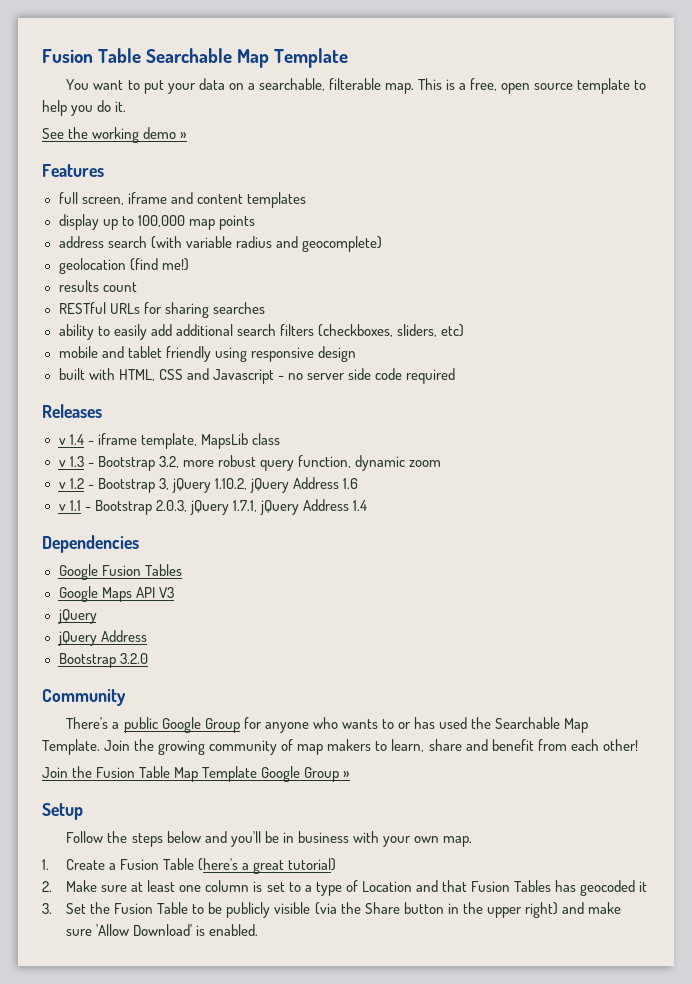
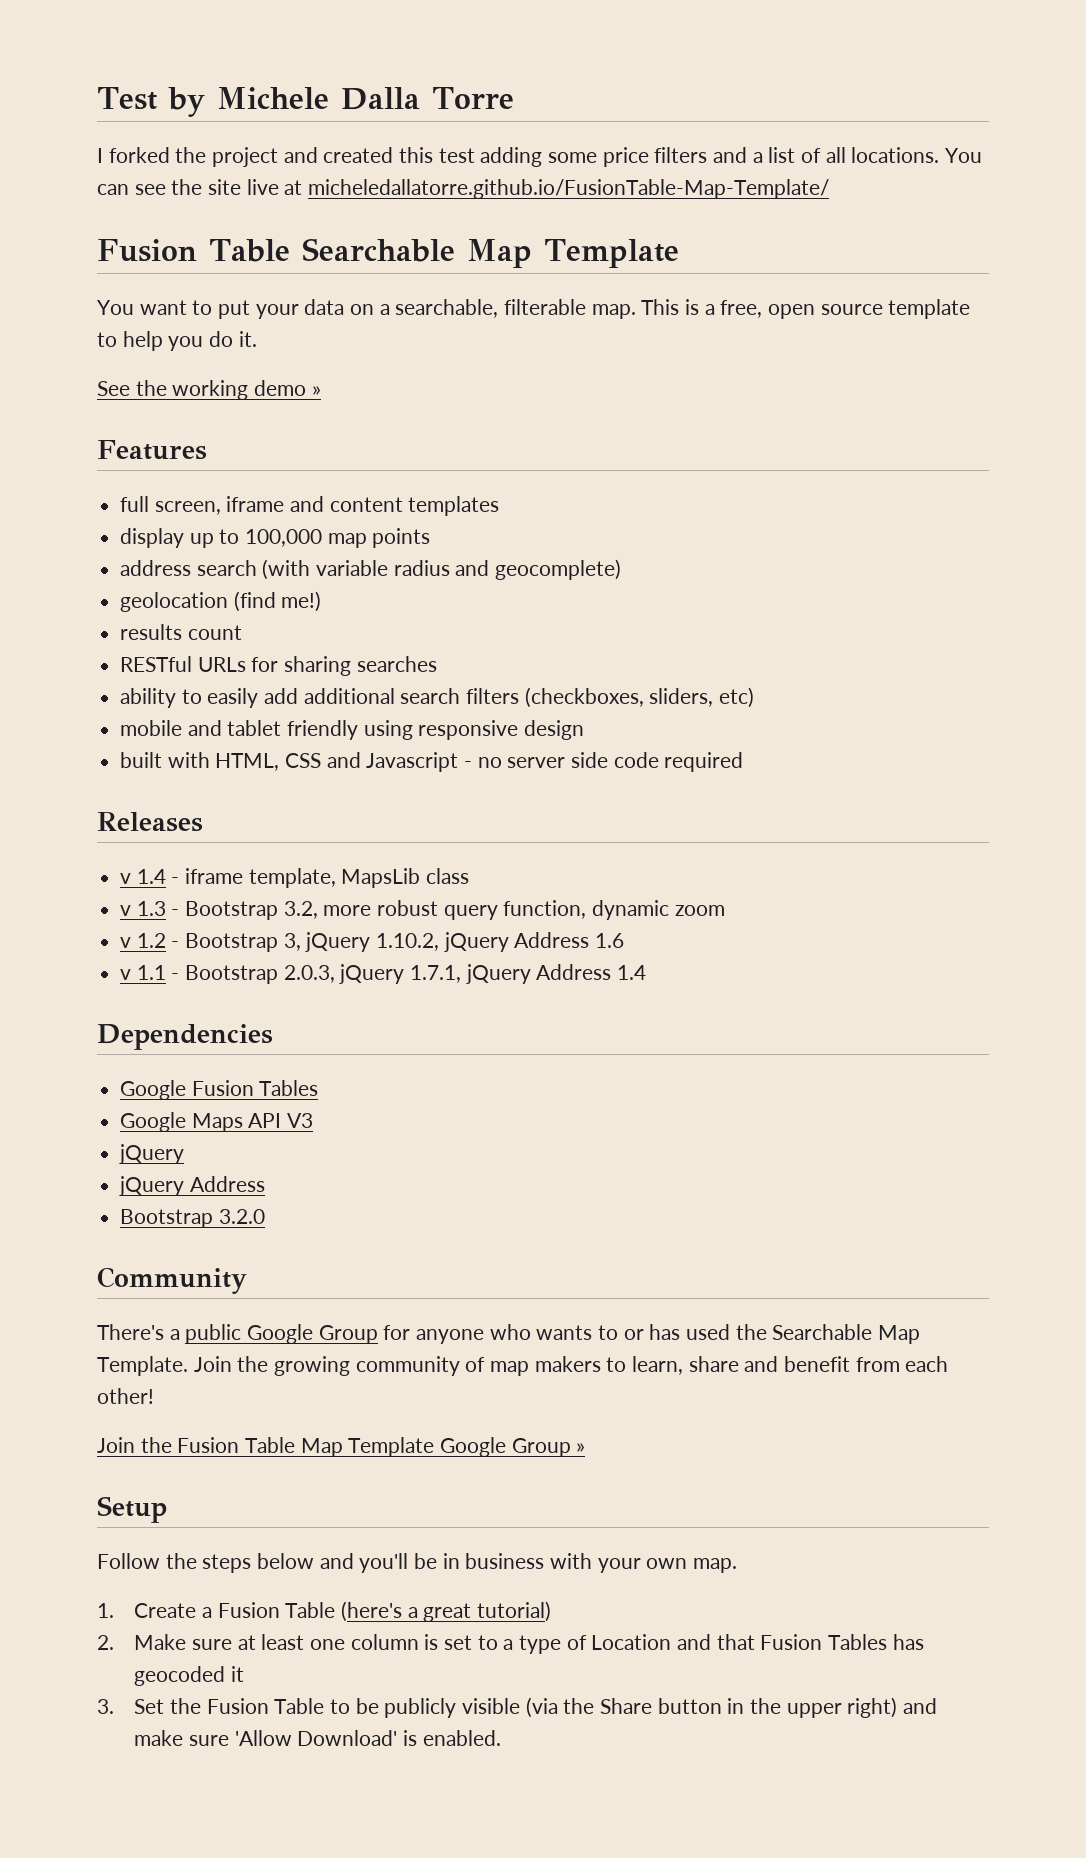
(42, 56) none -> [97,87,514,117] [97,147,983,167] [97,179,830,199] Test by Michele Dalla Torre // I forked the project and created this test adding some price filters and a list of all locations. You can see the site live at micheledallatorre.github.io/FusionTable-Map-Template/ //

